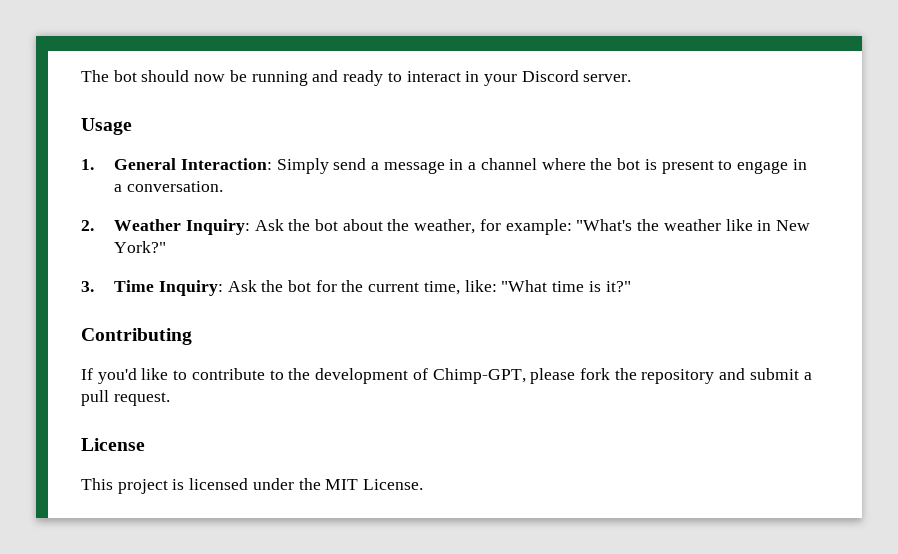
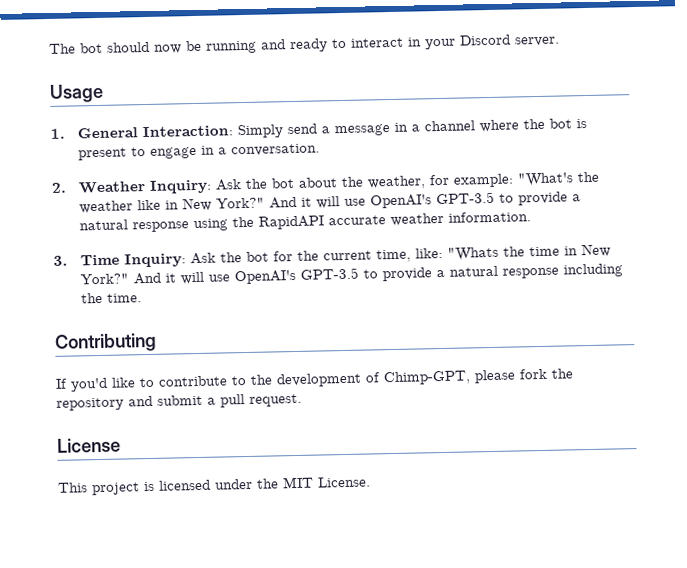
(167, 247) none -> [269,191,582,209] [79,211,532,233] And it will use OpenAI's GPT-3.5 to provide a natural response using the RapidAPI accurate weather information.
[501,280,631,292] "What time is it?" -> [447,243,612,261] [80,263,624,285] [81,292,143,304] "Whats the time in New York?" And it will use OpenAI's GPT-3.5 to provide a natural response including the time.

